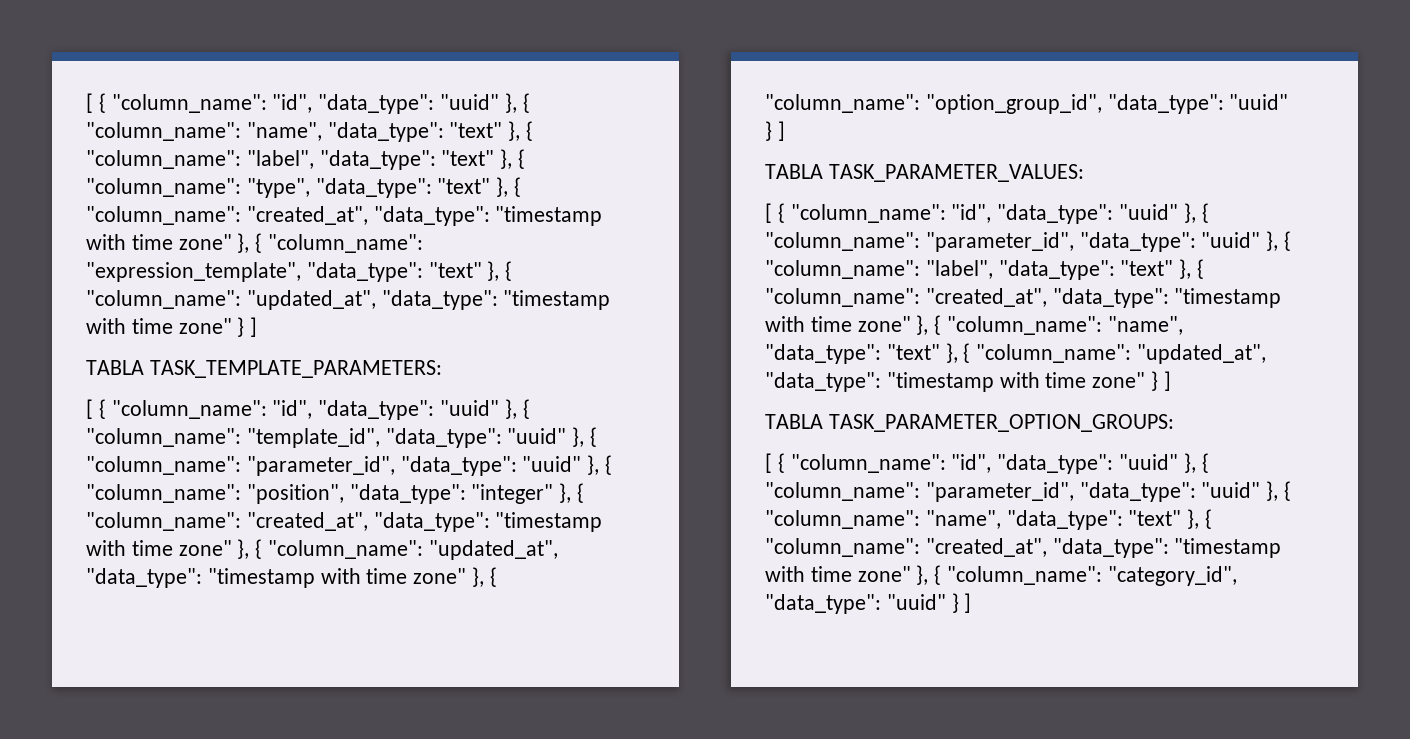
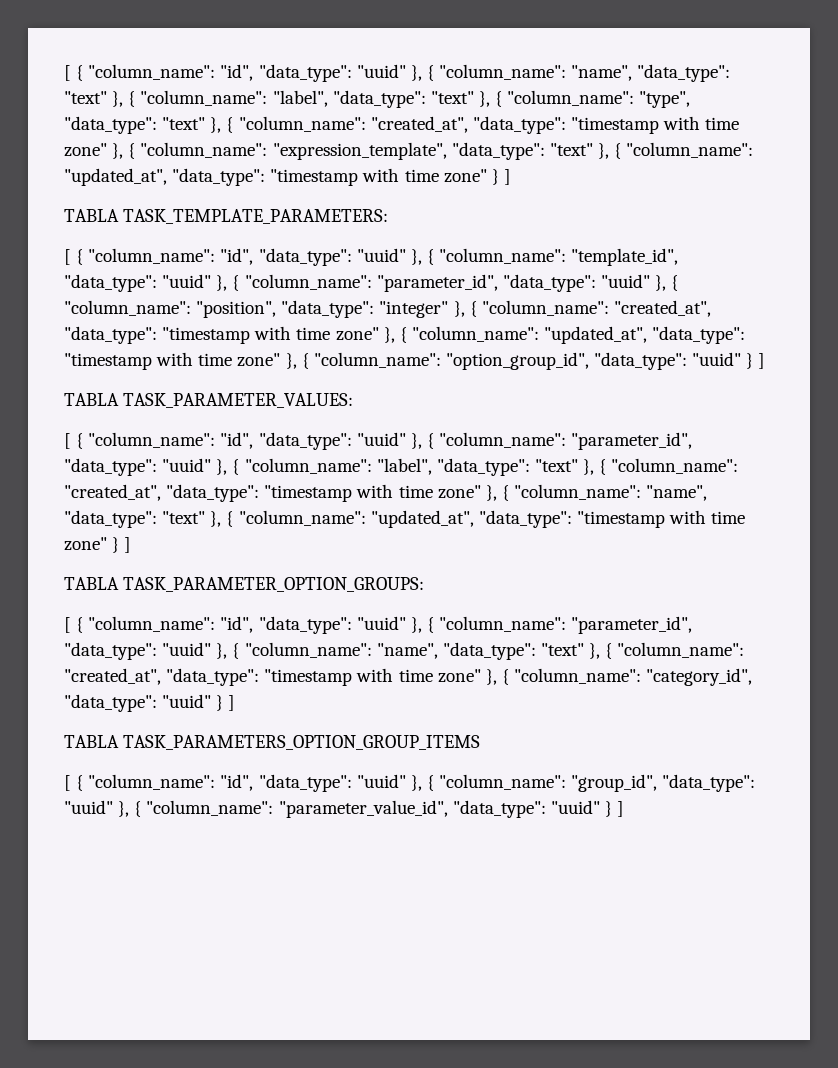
(972, 603) none -> [64,735,481,750] [64,774,756,792] [64,800,625,818] // TABLA TASK_PARAMETERS_OPTION_GROUP_ITEMS // [ { "column_name": "id", "data_type": "uuid" }, { "column_name": "group_id", "data_type": "uuid" }, { "column_name": "parameter_value_id", "data_type": "uuid" } ]

